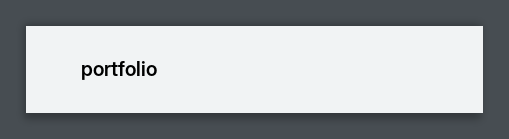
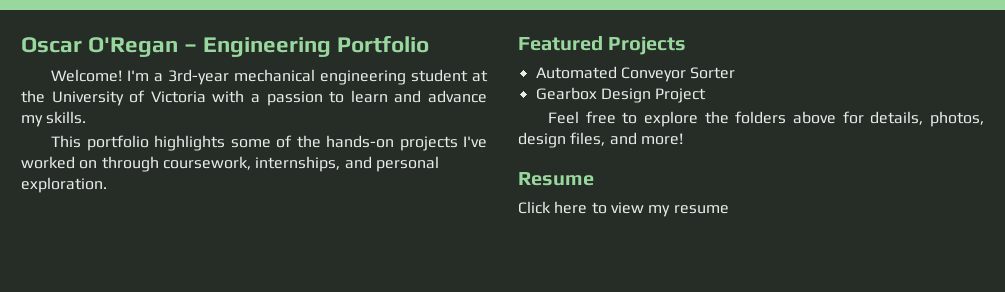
[81,61,157,80] portfolio -> [21,36,430,57] [51,69,489,85] [21,90,488,106] [21,111,87,127] [51,135,488,151] [21,156,439,172] [21,177,107,193] [518,36,687,55] [535,66,736,82] [535,87,707,103] [548,111,984,127] [518,132,683,148] [518,172,594,186] [518,201,729,217] Oscar O'Regan – Engineering Portfolio // Welcome! I'm a 3rd-year mechanical engineering student at the University of Victoria with a passion to learn and advance my skills. // This portfolio highlights some of the hands-on projects I've worked on through coursework, internships, and personal exploration. // Featured Projects // Automated Conveyor Sorter // Gearbox Design Project // Feel free to explore the folders above for details, photos, design files, and more! // Resume // Click here to view my resume

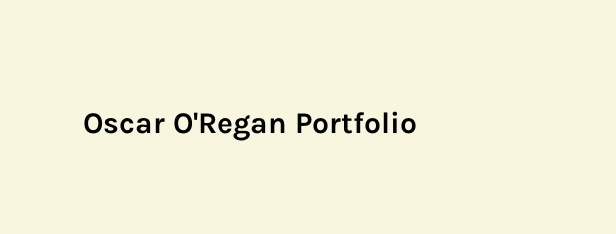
[184,37,332,57] – Engineering -> (288, 126) none
[51,69,489,85] [21,90,488,106] [21,111,87,127] [51,135,488,151] [21,156,439,172] [21,177,107,193] [518,36,687,55] [535,66,736,82] [535,87,707,103] [548,111,984,127] [518,132,683,148] [518,172,594,186] [518,201,729,217] // Welcome! I'm a 3rd-year mechanical engineering student at the University of Victoria with a passion to learn and advance my skills. // This portfolio highlights some of the hands-on projects I've worked on through coursework, internships, and personal exploration. // Featured Projects // Automated Conveyor Sorter // Gearbox Design Project // Feel free to explore the folders above for details, photos, design files, and more! // Resume // Click here to view my resume -> (418, 122) none

